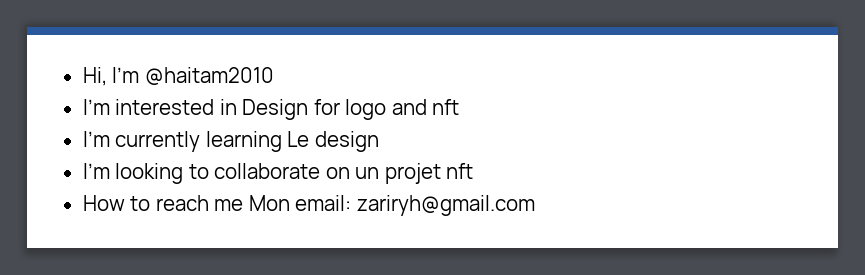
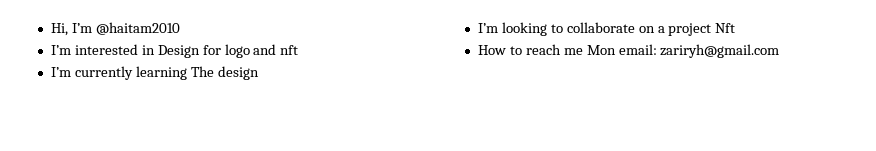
[287,131,310,147] Le -> [190,66,214,77] The
[355,163,474,184] un projet nft -> [657,23,736,36] a project Nft

